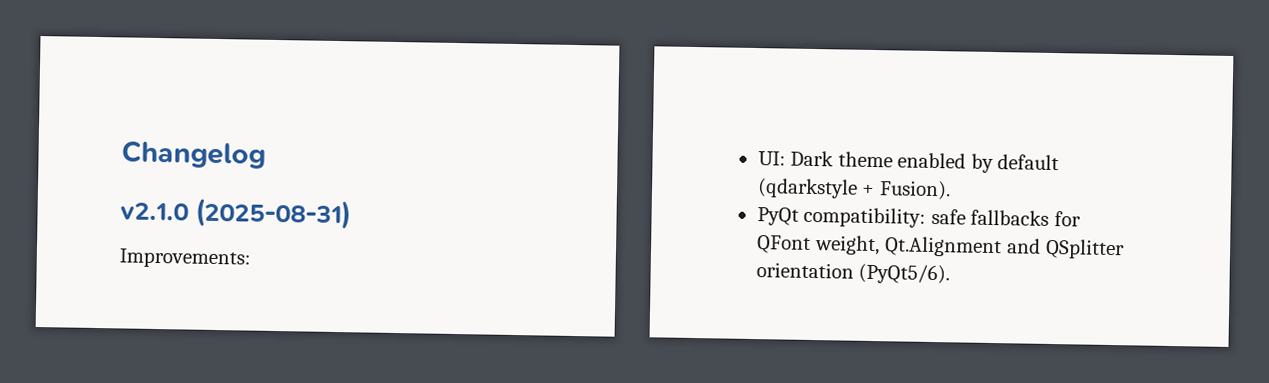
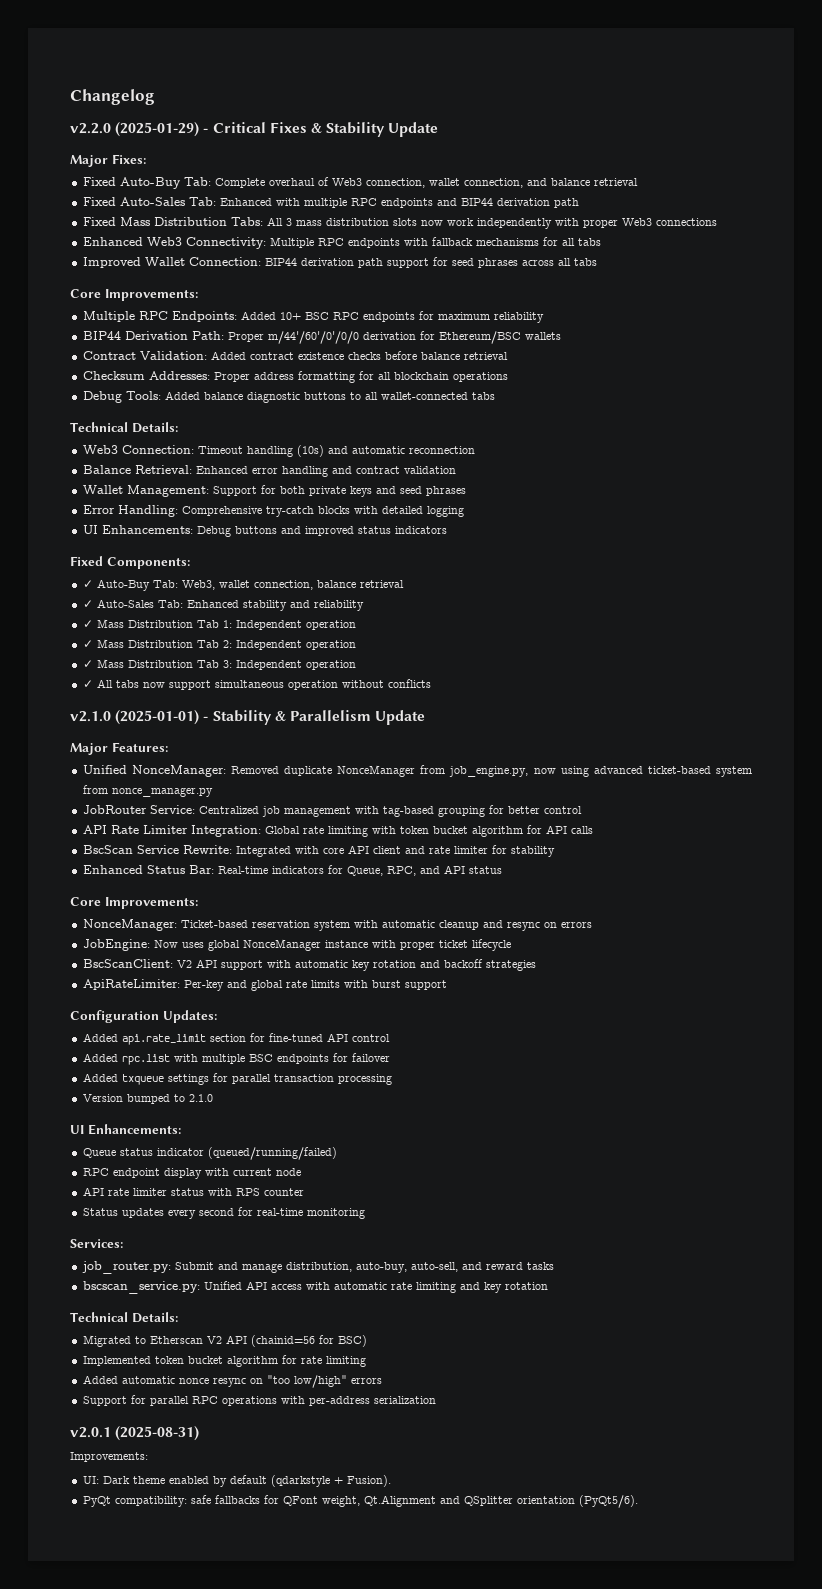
[120,202,189,221] v2.1.0 -> [70,122,439,137] [70,154,146,167] [82,177,638,189] [82,197,579,208] [82,217,717,229] [82,237,601,249] [82,257,597,268] [70,289,198,301] [82,311,544,323] [82,331,561,344] [82,351,508,360] [82,371,508,383] [82,391,495,403] [70,422,178,433] [82,445,475,457] [82,465,456,477] [82,485,466,497] [82,505,464,517] [82,525,447,537] [70,556,190,569] [82,579,404,591] [82,599,364,611] [82,619,356,630] [82,639,356,650] [82,659,356,670] [82,679,431,690] [70,710,426,725] [70,742,168,755] [82,765,752,777] [82,785,213,797] [82,805,582,817] [82,825,593,837] [82,845,555,857] [82,865,502,876] [70,897,198,909] [82,919,592,931] [82,939,511,951] [82,959,536,971] [82,979,447,991] [70,1010,217,1023] [82,1033,390,1045] [82,1053,390,1065] [82,1073,392,1085] [82,1094,213,1104] [70,1124,181,1135] [82,1147,337,1160] [82,1168,301,1179] [82,1187,304,1196] [82,1207,365,1219] [70,1239,123,1248] [81,1261,554,1274] [82,1281,548,1294] [70,1312,178,1323] [82,1335,367,1347] [82,1355,366,1367] [82,1375,382,1388] [82,1395,436,1406] [70,1427,111,1438] v2.2.0 (2025-01-29) - Critical Fixes & Stability Update // Major Fixes: // Fixed Auto-Buy Tab: Complete overhaul of Web3 connection, wallet connection, and balance retrieval // Fixed Auto-Sales Tab: Enhanced with multiple RPC endpoints and BIP44 derivation path // Fixed Mass Distribution Tabs: All 3 mass distribution slots now work independently with proper Web3 connections // Enhanced Web3 Connectivity: Multiple RPC endpoints with fallback mechanisms for all tabs // Improved Wallet Connection: BIP44 derivation path support for seed phrases across all tabs // Core Improvements: // Multiple RPC Endpoints: Added 10+ BSC RPC endpoints for maximum reliability // BIP44 Derivation Path: Proper m/44'/60'/0'/0/0 derivation for Ethereum/BSC wallets // Contract Validation: Added contract existence checks before balance retrieval // Checksum Addresses: Proper address formatting for all blockchain operations // Debug Tools: Added balance diagnostic buttons to all wallet-connected tabs // Technical Details: // Web3 Connection: Timeout handling (10s) and automatic reconnection // Balance Retrieval: Enhanced error handling and contract validation // Wallet Management: Support for both private keys and seed phrases // Error Handling: Comprehensive try-catch blocks with detailed logging // UI Enhancements: Debug buttons and improved status indicators // Fixed Components: // ✓ Auto-Buy Tab: Web3, wallet connection, balance retrieval // ✓ Auto-Sales Tab: Enhanced stability and reliability // ✓ Mass Distribution Tab 1: Independent operation // ✓ Mass Distribution Tab 2: Independent operation // ✓ Mass Distribution Tab 3: Independent operation // ✓ All tabs now support simultaneous operation without conflicts // v2.1.0 (2025-01-01) - Stability & Parallelism Update // Major Features: // Unified NonceManager: Removed duplicate NonceManager from job_engine.py, now using advanced ticket-based system from nonce_manager.py // JobRouter Service: Centralized job management with tag-based grouping for better control // API Rate Limiter Integration: Global rate limiting with token bucket algorithm for API calls // BscScan Service Rewrite: Integrated with core API client and rate limiter for stability // Enhanced Status Bar: Real-time indicators for Queue, RPC, and API status // Core Improvements: // NonceManager: Ticket-based reservation system with automatic cleanup and resync on errors // JobEngine: Now uses global NonceManager instance with proper ticket lifecycle // BscScanClient: V2 API support with automatic key rotation and backoff strategies // ApiRateLimiter: Per-key and global rate limits with burst support // Configuration Updates: // Added api.rate_limit section for fine-tuned API control // Added rpc.list with multiple BSC endpoints for failover // Added txqueue settings for parallel transaction processing // Version bumped to 2.1.0 // UI Enhancements: // Queue status indicator (queued/running/failed) // RPC endpoint display with current node // API rate limiter status with RPS counter // Status updates every second for real-time monitoring // Services: // job_router.py: Submit and manage distribution, auto-buy, auto-sell, and reward tasks // bscscan_service.py: Unified API access with automatic rate limiting and key rotation // Technical Details: // Migrated to Etherscan V2 API (chainid=56 for BSC) // Implemented token bucket algorithm for rate limiting // Added automatic nonce resync on "too low/high" errors // Support for parallel RPC operations with per-address serialization // v2.0.1

